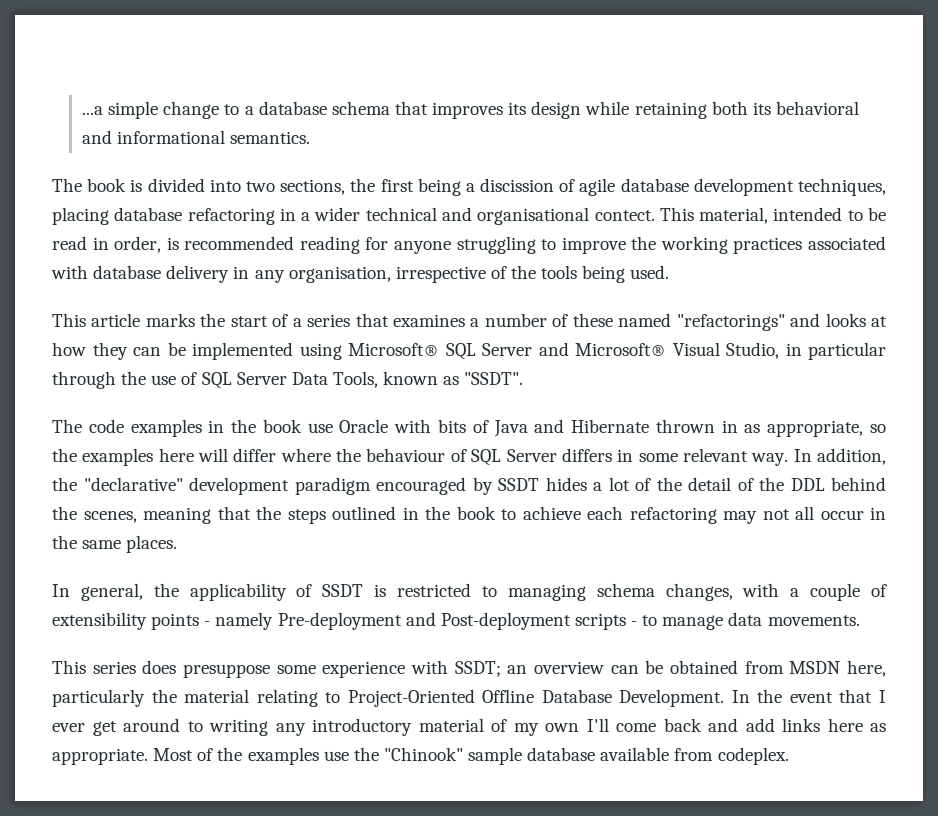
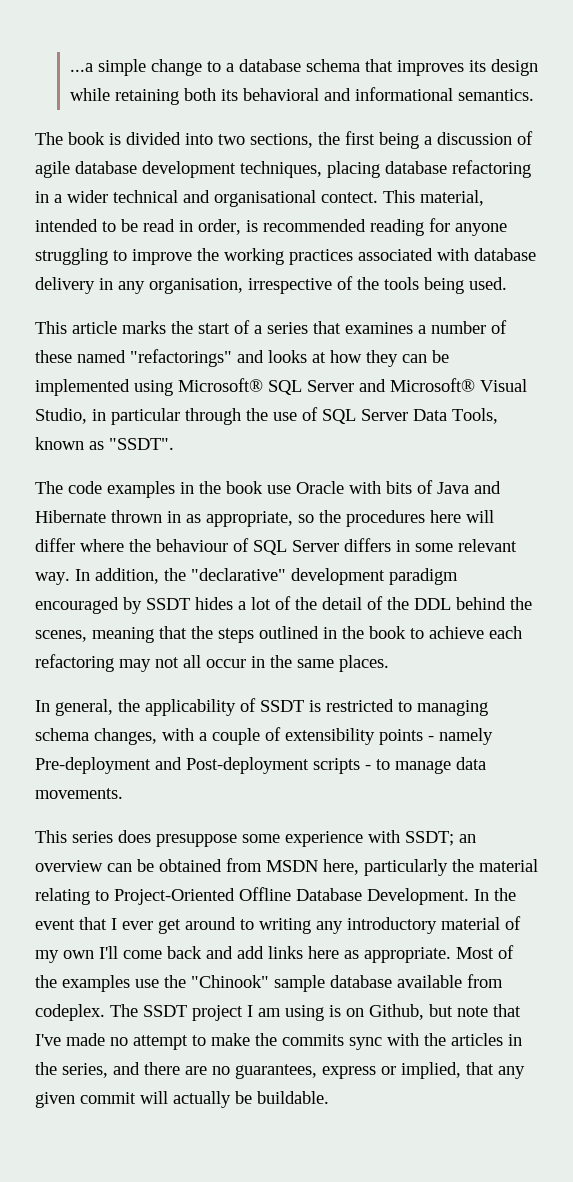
[480,178,555,192] discission -> [437,132,512,145] discussion
[82,448,154,466] examples -> [346,510,425,527] procedures
(789, 756) none -> [110,1004,521,1021] [35,1033,522,1050] [35,1062,525,1079] [35,1091,329,1108] The SSDT project I am using is on Github, but note that I've made no attempt to make the commits sync with the articles in the series, and there are no guarantees, express or implied, that any given commit will actually be buildable.

